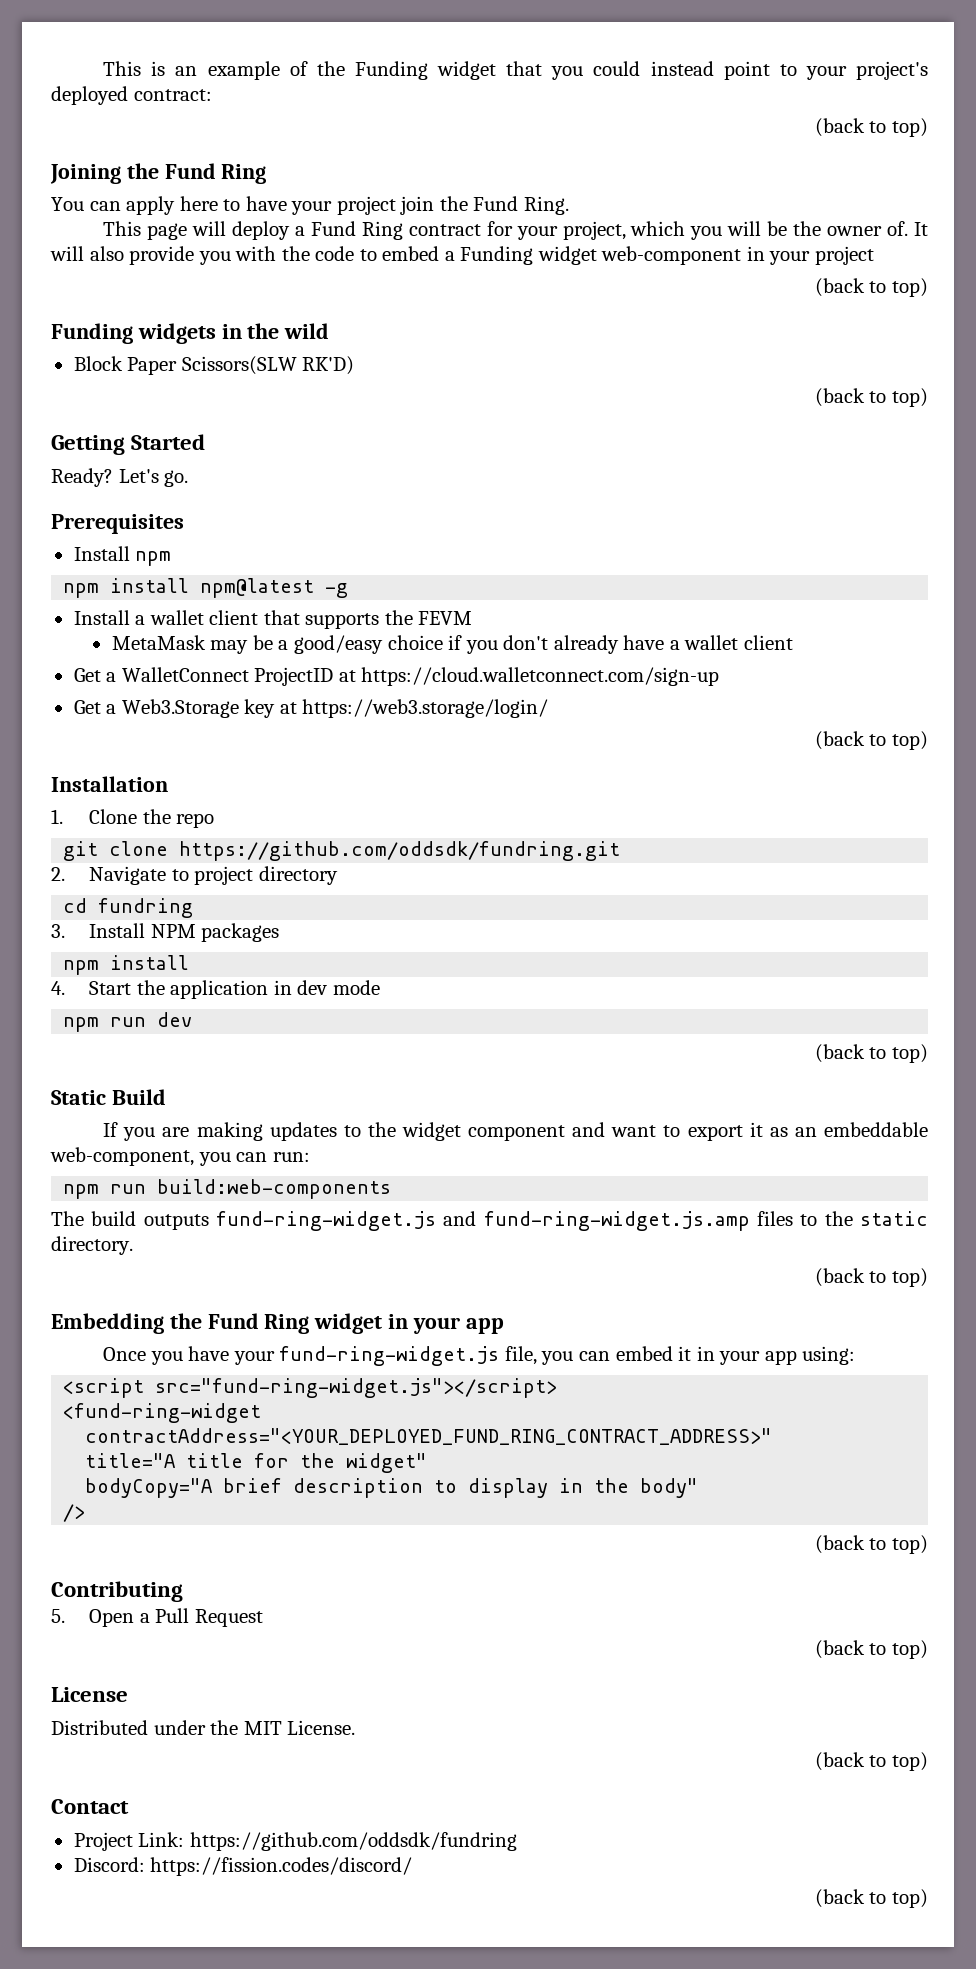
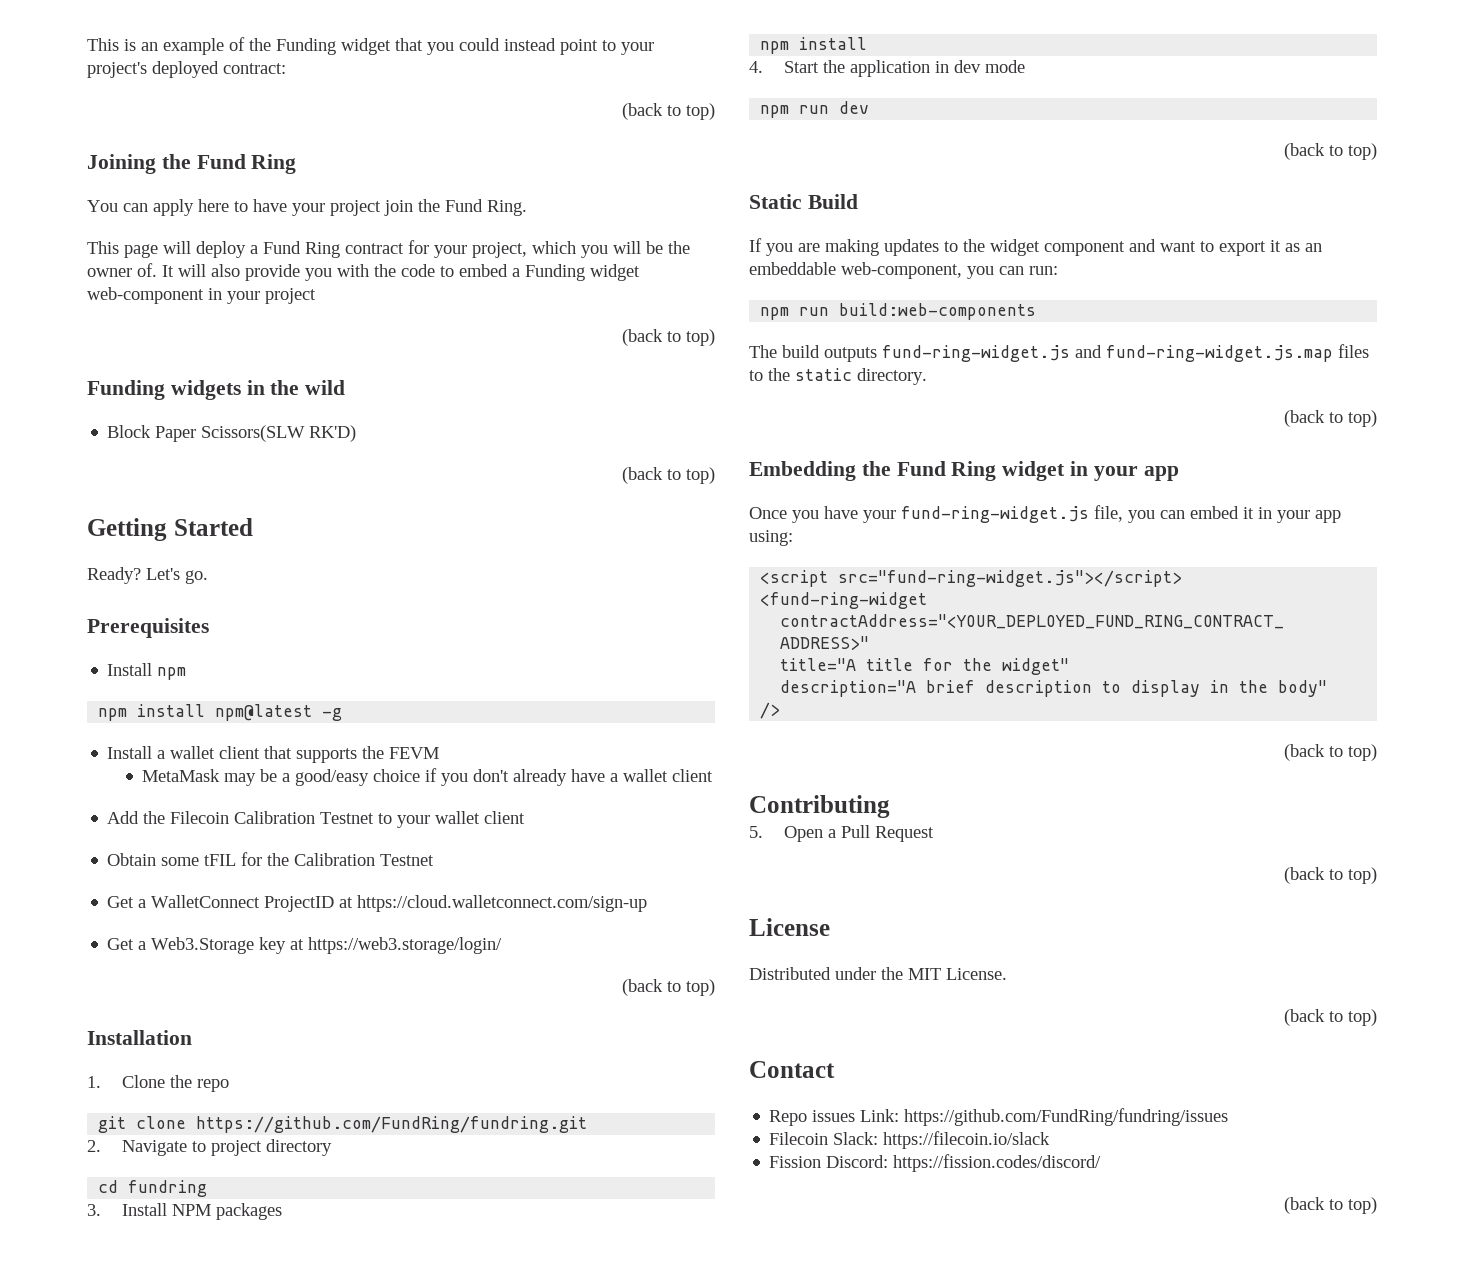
(793, 642) none -> [107,811,526,828] [107,852,435,866] // Add the Filecoin Calibration Testnet to your wallet client // Obtain some tFIL for the Calibration Testnet
[179,841,621,861] https://github.com/oddsdk/fundring.git -> [196,1116,588,1133] https://github.com/FundRing/fundring.git
[483,1211,750,1231] fund-ring-widget.js.amp -> [1106,345,1333,362] fund-ring-widget.js.map
[85,1478,214,1498] bodyCopy="A -> [780,680,917,697] description="A
[73,1832,517,1851] Project Link: https://github.com/oddsdk/fundring // -> [769,1108,1229,1126] [769,1131,1051,1149] [769,1156,822,1168] Repo issues Link: https://github.com/FundRing/fundring/issues // Filecoin Slack: https://filecoin.io/slack // Fission

